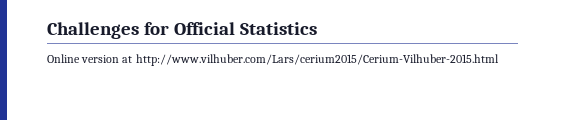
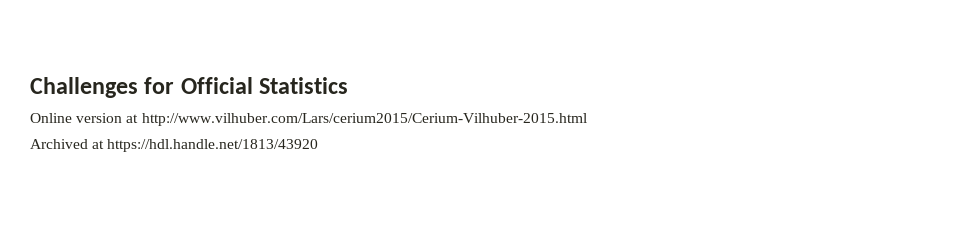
(499, 60) none -> [30,139,319,152] // Archived at https://hdl.handle.net/1813/43920

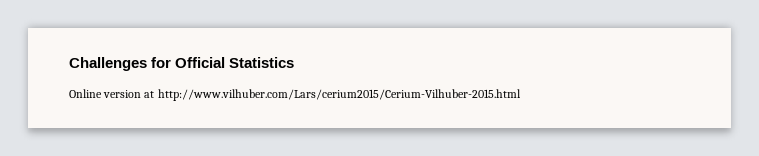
[30,139,319,152] // Archived at https://hdl.handle.net/1813/43920 -> (521, 95) none

